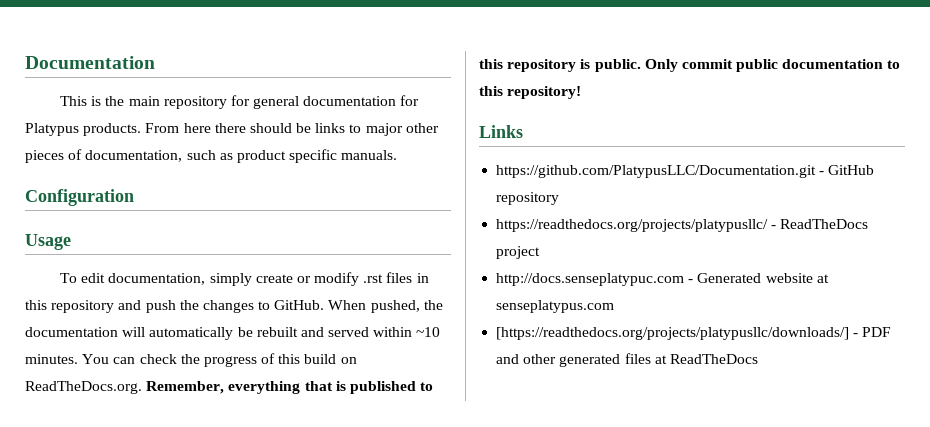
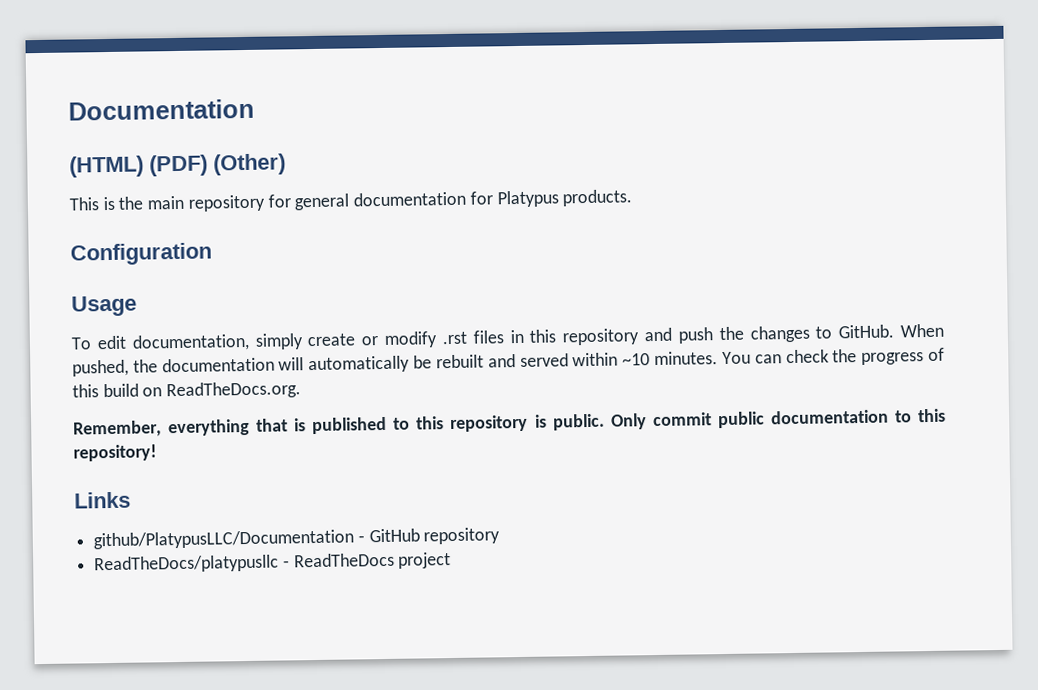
(155, 62) none -> [69,153,286,178] // (HTML) (PDF) (Other)
[145,123,439,136] [25,149,398,163] From here there should be links to major other pieces of documentation, such as product specific manuals. -> (633, 198) none
(142, 387) none -> (302, 390) //
[496,165,817,178] https://github.com/PlatypusLLC/Documentation.git -> [93,529,355,550] github/PlatypusLLC/Documentation
[496,219,769,232] https://readthedocs.org/projects/platypusllc/ -> [94,554,280,574] ReadTheDocs/platypusllc
[496,273,829,286] [496,300,615,313] [496,327,892,340] [496,353,758,367] // http://docs.senseplatypuc.com - Generated website at senseplatypus.com // [https://readthedocs.org/projects/platypusllc/downloads/] - PDF and other generated files at ReadTheDocs -> (452, 560) none

